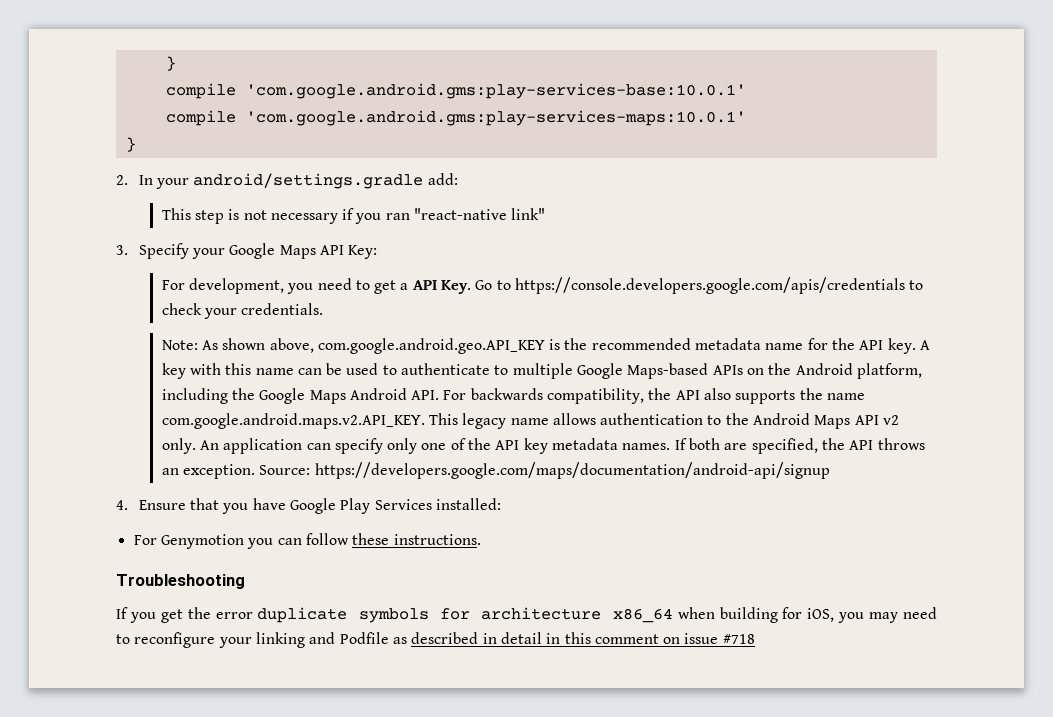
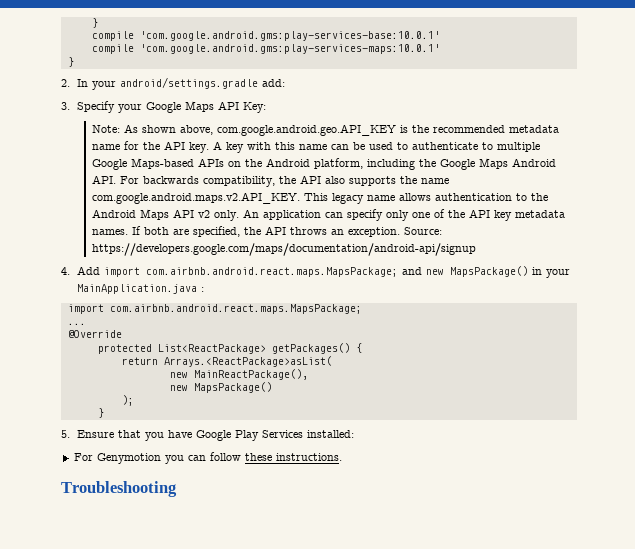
[161,208,546,224] // This step is not necessary if you ran "react-native link" -> (285, 83) none
[161,277,924,294] [161,303,324,319] // For development, you need to get a API Key. Go to https://console.developers.google.com/apis/credentials to check your credentials. -> (266, 107) none
(128, 505) none -> [76,266,570,278] [76,284,204,294] [67,304,362,314] [67,323,86,325] [67,330,122,338] [97,343,362,354] [121,356,332,367] [169,369,308,380] [169,382,272,393] [121,395,134,406] [97,408,104,418] [61,430,70,438] Add import com.airbnb.android.react.maps.MapsPackage; and new MapsPackage() in your MainApplication.java : // import com.airbnb.android.react.maps.MapsPackage; // ... // @Override // protected List<ReactPackage> getPackages() { // return Arrays.<ReactPackage>asList( // new MainReactPackage(), // new MapsPackage() // ); // } // 5.
[116,607,938,623] [116,632,755,648] // If you get the error duplicate symbols for architecture x86_64 when building for iOS, you may need to reconfigure your linking and Podfile as described in detail in this comment on issue #718 -> (177, 489) none

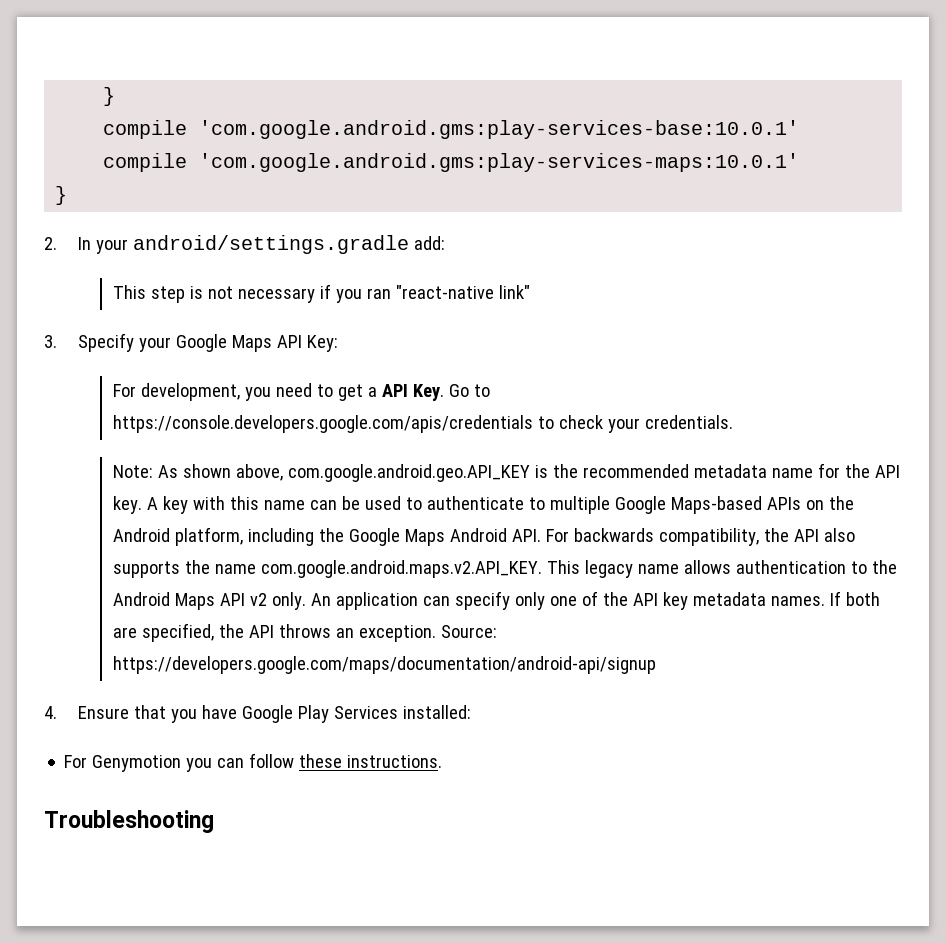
(285, 83) none -> [112,284,530,303] // This step is not necessary if you ran "react-native link"
(266, 107) none -> [112,383,490,401] [112,415,733,433] // For development, you need to get a API Key. Go to https://console.developers.google.com/apis/credentials to check your credentials.
[76,266,570,278] [76,284,204,294] [67,304,362,314] [67,323,86,325] [67,330,122,338] [97,343,362,354] [121,356,332,367] [169,369,308,380] [169,382,272,393] [121,395,134,406] [97,408,104,418] [61,430,70,438] Add import com.airbnb.android.react.maps.MapsPackage; and new MapsPackage() in your MainApplication.java : // import com.airbnb.android.react.maps.MapsPackage; // ... // @Override // protected List<ReactPackage> getPackages() { // return Arrays.<ReactPackage>asList( // new MainReactPackage(), // new MapsPackage() // ); // } // 5. -> (57, 712) none

